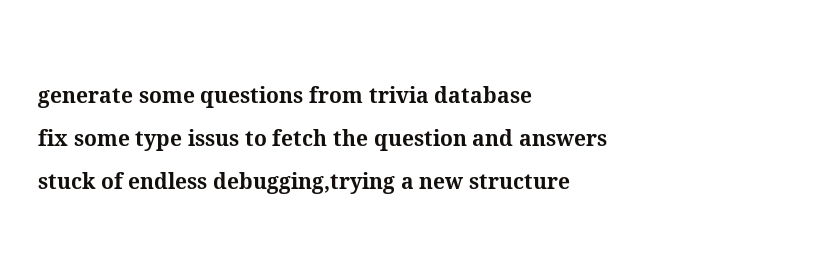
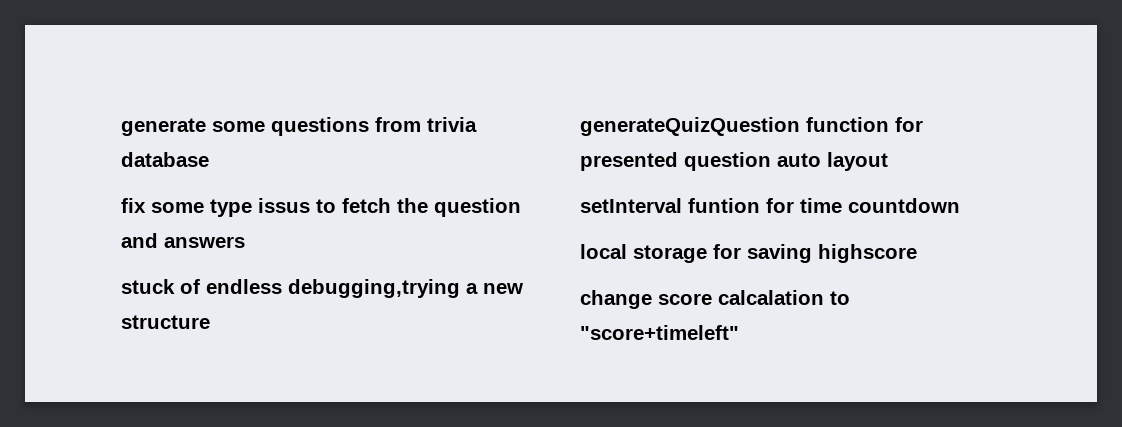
(571, 181) none -> [580,117,923,136] [580,152,888,171] [580,198,960,213] [580,244,917,263] [580,290,850,309] [580,325,739,340] // generateQuizQuestion function for presented question auto layout // setInterval funtion for time countdown // local storage for saving highscore // change score calcalation to "score+timeleft"

